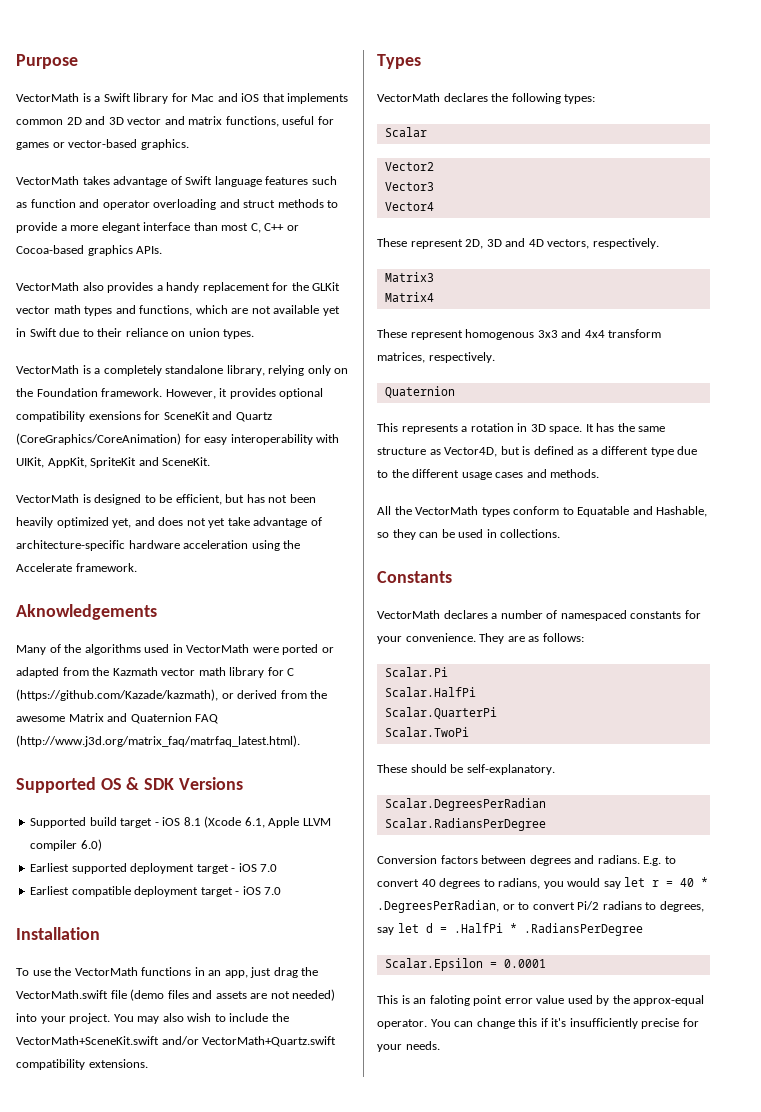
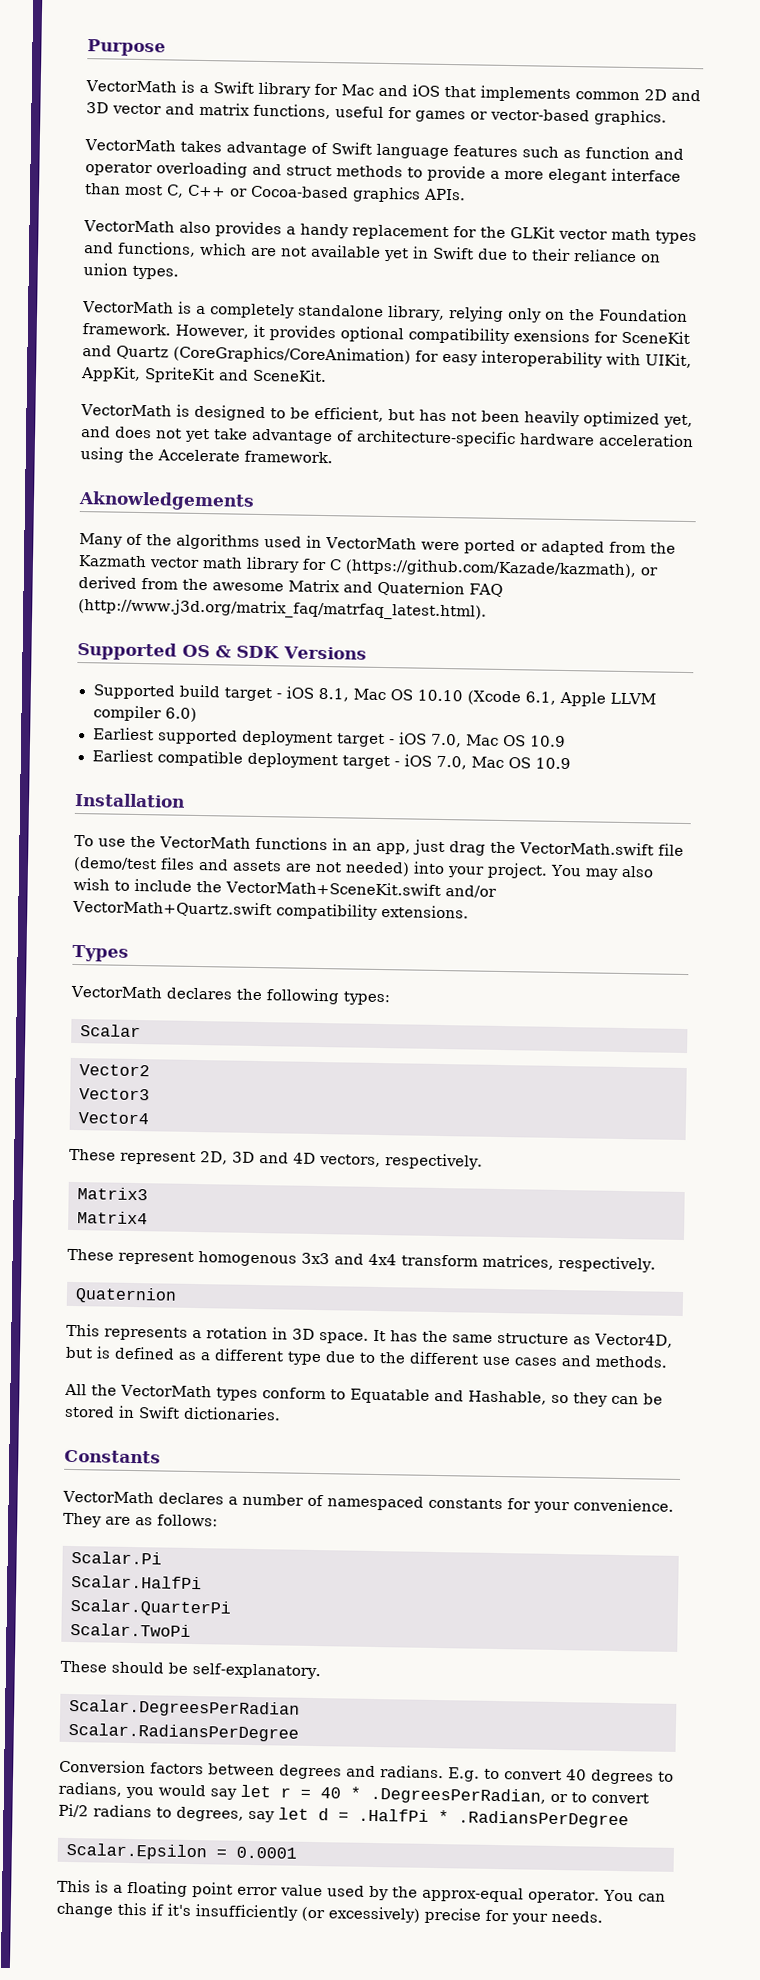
[183,817,201,826] 8.1 -> [317,687,463,702] 8.1, Mac OS 10.10
[260,864,278,872] 7.0 -> [429,733,566,748] 7.0, Mac OS 10.9
[264,887,282,895] 7.0 -> [435,755,571,770] 7.0, Mac OS 10.9
[130,989,165,1001] (demo -> [73,856,157,873] (demo/test
[461,472,492,480] usage -> [482,1356,510,1366] use
[458,529,561,538] used in collections. -> [64,1405,281,1421] stored in Swift dictionaries.
[413,995,470,1006] an faloting -> [113,1880,188,1897] a floating
(638, 1023) none -> [301,1906,420,1923] (or excessively)

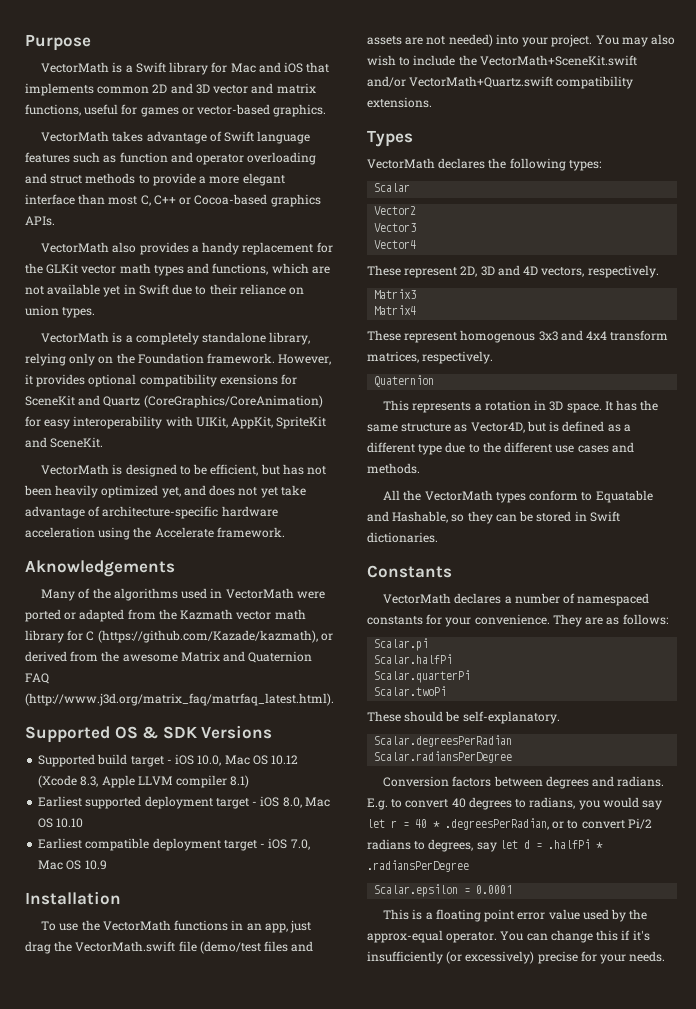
[317,687,556,706] 8.1, Mac OS 10.10 (Xcode 6.1, -> [197,755,299,766] [38,775,99,788] 10.0, Mac OS 10.12 (Xcode 8.3,
[164,707,197,722] 6.0) -> [230,775,250,788] 8.1)
[429,733,566,748] 7.0, Mac OS 10.9 -> [282,797,330,808] [38,818,84,828] 8.0, Mac OS 10.10
[71,1551,162,1565] [71,1575,202,1590] [70,1599,231,1617] [70,1623,191,1637] Scalar.Pi // Scalar.HalfPi // Scalar.QuarterPi // Scalar.TwoPi -> [374,638,429,651] [374,654,453,664] [374,670,471,683] [374,686,447,696] Scalar.pi // Scalar.halfPi // Scalar.quarterPi // Scalar.twoPi
[69,1698,300,1718] [68,1722,299,1742] Scalar.DegreesPerRadian // Scalar.RadiansPerDegree -> [374,735,513,747] [374,751,513,763] Scalar.degreesPerRadian // Scalar.radiansPerDegree
[370,1786,546,1805] .DegreesPerRadian, -> [445,818,549,830] .degreesPerRadian,
[358,1808,629,1829] [66,1842,207,1861] .HalfPi * .RadiansPerDegree // Scalar.Epsilon -> [547,839,603,849] [367,860,469,872] [374,884,459,897] .halfPi * .radiansPerDegree // Scalar.epsilon

